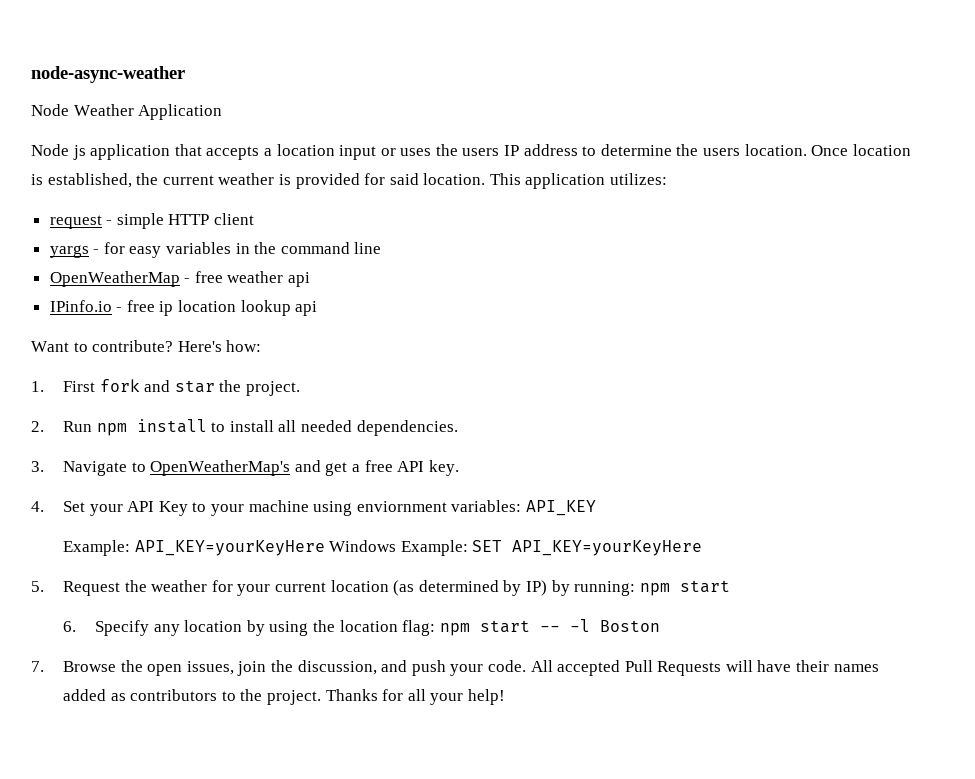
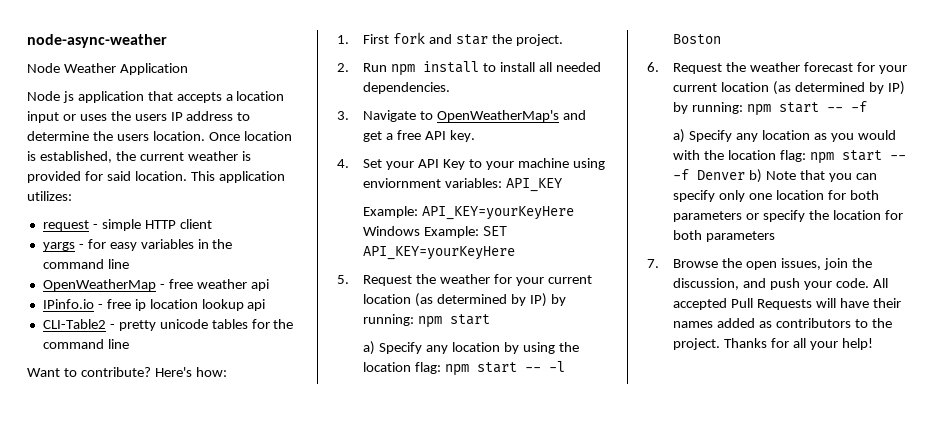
(318, 308) none -> [42,319,294,331] [42,339,129,349] // CLI-Table2 - pretty unicode tables for the command line
[63,621,77,632] 6. -> [363,341,376,355] a)
(660, 626) none -> [647,62,907,74] [673,81,905,95] [673,101,867,116] [673,129,896,143] [673,150,906,164] [673,169,877,183] [673,190,879,202] [673,210,903,222] [673,230,776,242] // 6. Request the weather forecast for your current location (as determined by IP) by running: npm start -- -f // a) Specify any location as you would with the location flag: npm start -- -f Denver b) Note that you can specify only one location for both parameters or specify the location for both parameters

